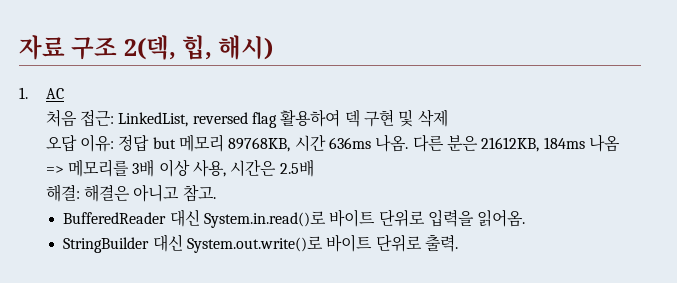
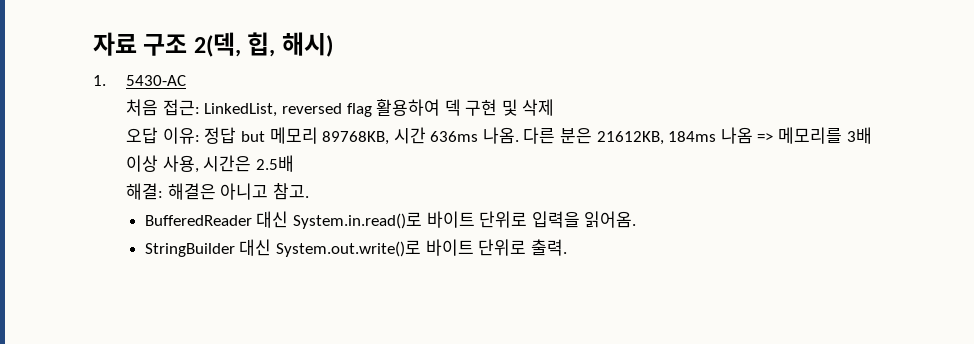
[45,88,64,99] AC -> [126,75,187,86] 5430-AC

